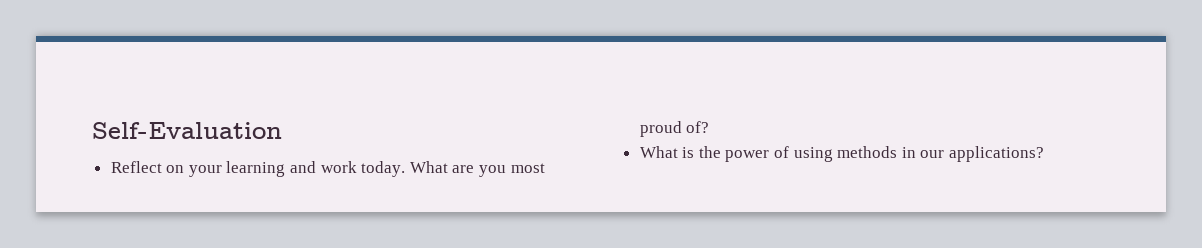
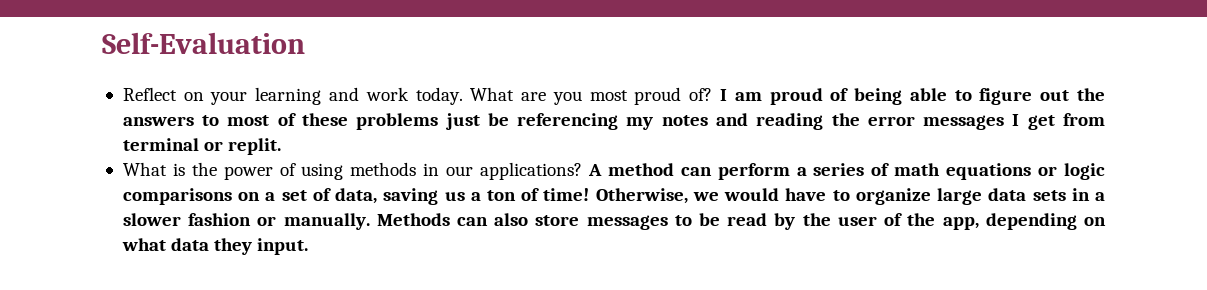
(710, 127) none -> [720,88,1105,105] [122,113,1105,130] [122,138,282,155] I am proud of being able to figure out the answers to most of these problems just be referencing my notes and reading the error messages I get from terminal or replit.
(1045, 154) none -> [587,163,1105,180] [122,188,1106,205] [122,213,1107,230] [121,238,309,255] A method can perform a series of math equations or logic comparisons on a set of data, saving us a ton of time! Otherwise, we would have to organize large data sets in a slower fashion or manually. Methods can also store messages to be read by the user of the app, depending on what data they input.

